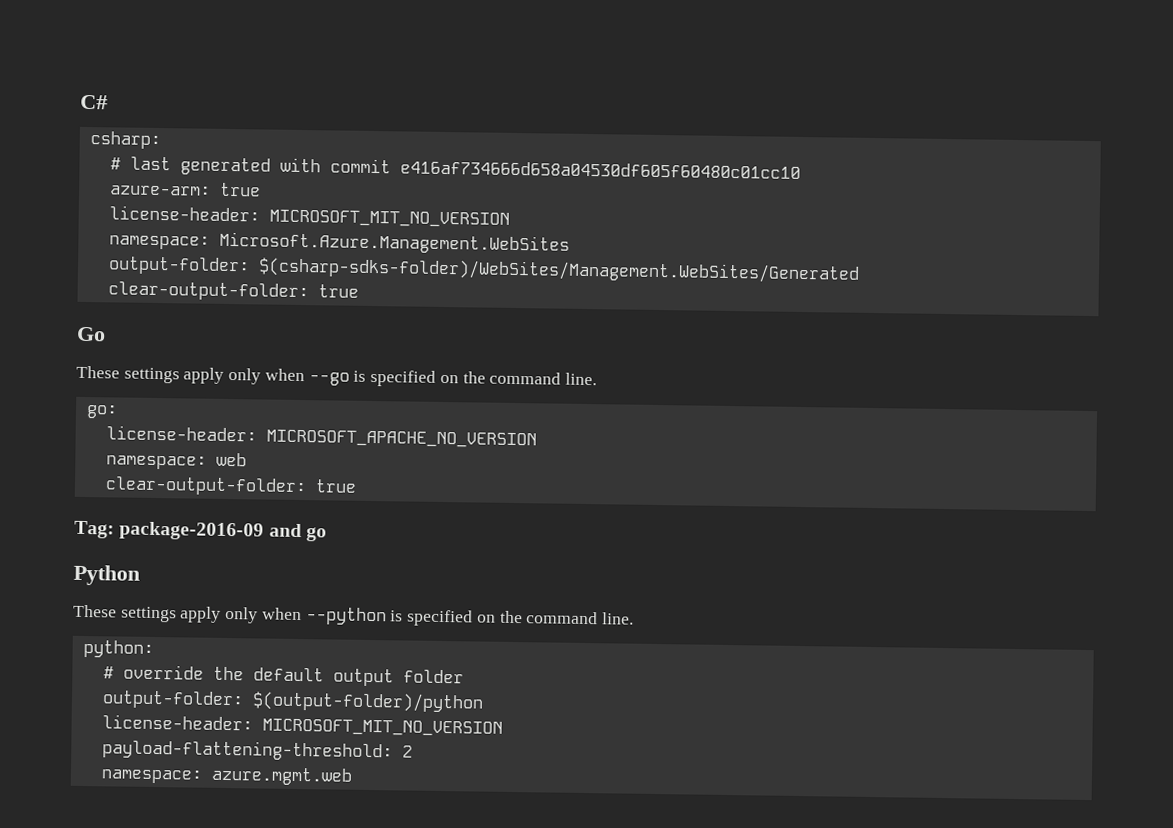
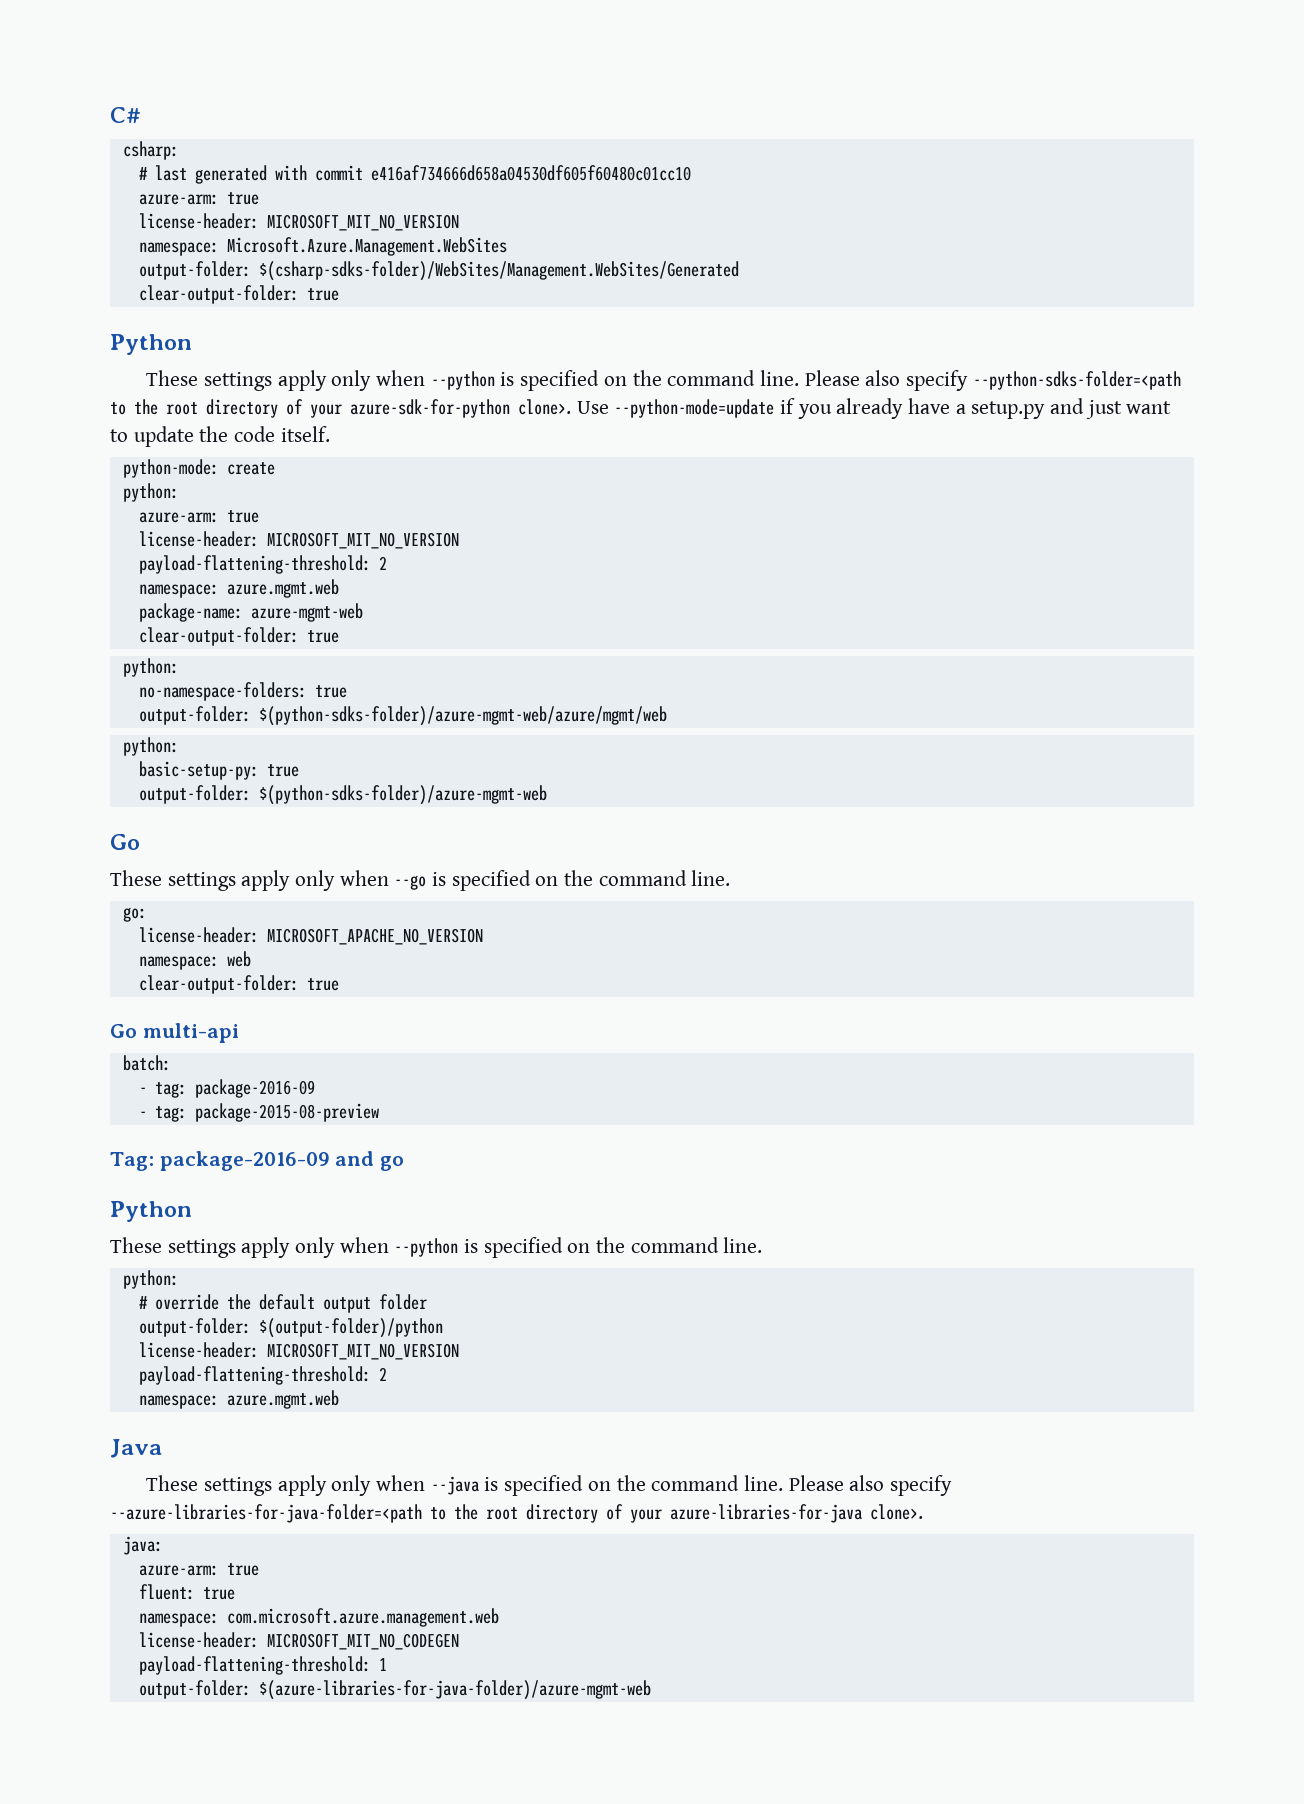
(359, 291) none -> [110,334,192,355] [146,370,1181,391] [110,398,1172,419] [110,426,330,447] [122,459,275,478] [122,483,179,502] [138,510,259,523] [138,531,459,549] [138,555,387,574] [138,579,339,598] [138,603,363,622] [138,627,339,646] [122,658,179,677] [138,682,347,701] [138,706,667,726] [122,737,179,756] [138,761,299,780] [138,785,547,805] // Python // These settings apply only when --python is specified on the command line. Please also specify --python-sdks-folder=<path to the root directory of your azure-sdk-for-python clone>. Use --python-mode=update if you already have a setup.py and just want to update the code itself. // python-mode: create // python: // azure-arm: true // license-header: MICROSOFT_MIT_NO_VERSION // payload-flattening-threshold: 2 // namespace: azure.mgmt.web // package-name: azure-mgmt-web // clear-output-folder: true // python: // no-namespace-folders: true // output-folder: $(python-sdks-folder)/azure-mgmt-web/azure/mgmt/web // python: // basic-setup-py: true // output-folder: $(python-sdks-folder)/azure-mgmt-web
(357, 486) none -> [110,1023,239,1043] [122,1055,171,1071] [138,1079,315,1098] [138,1103,379,1122] // Go multi-api // batch: // - tag: package-2016-09 // - tag: package-2015-08-preview
(353, 776) none -> [110,1439,162,1458] [146,1475,952,1496] [110,1504,923,1523] [122,1536,163,1555] [138,1563,259,1576] [138,1584,235,1600] [138,1608,499,1627] [138,1632,459,1650] [138,1656,387,1675] [138,1680,651,1700] // Java // These settings apply only when --java is specified on the command line. Please also specify --azure-libraries-for-java-folder=<path to the root directory of your azure-libraries-for-java clone>. // java: // azure-arm: true // fluent: true // namespace: com.microsoft.azure.management.web // license-header: MICROSOFT_MIT_NO_CODEGEN // payload-flattening-threshold: 1 // output-folder: $(azure-libraries-for-java-folder)/azure-mgmt-web

